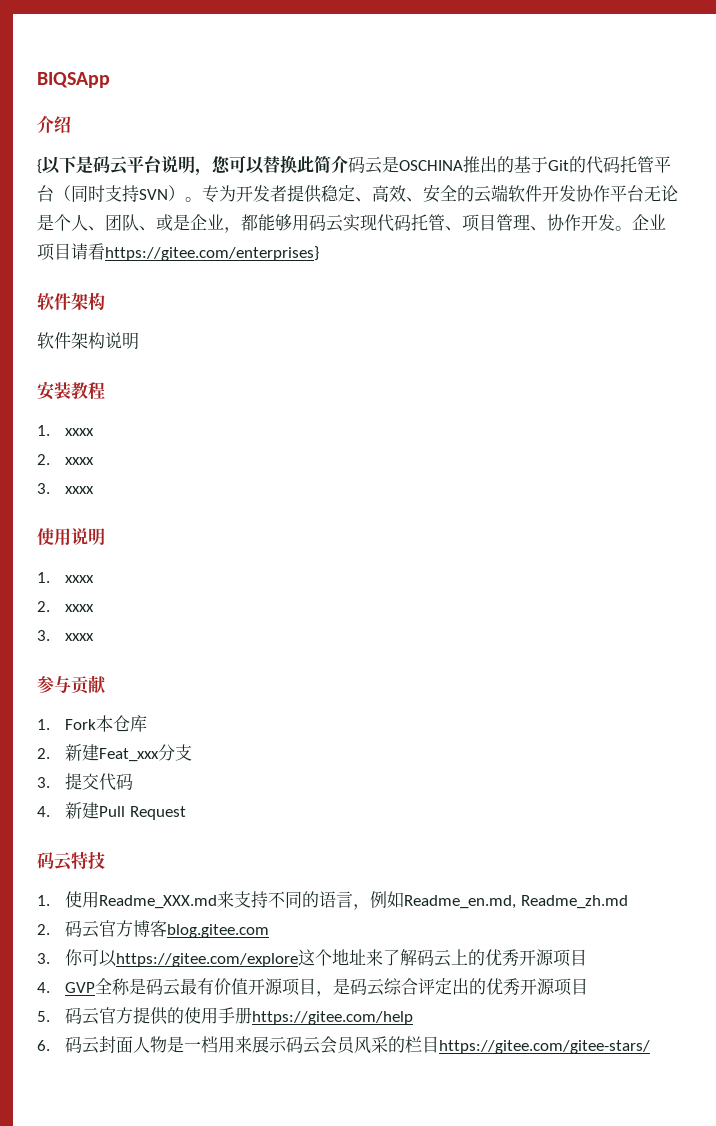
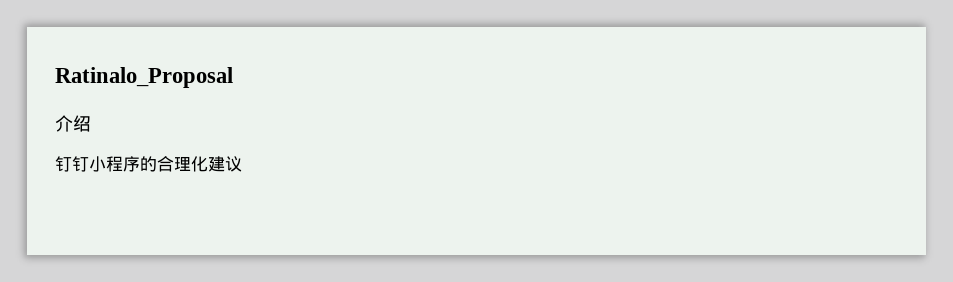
[37,72,110,88] BIQSApp -> [55,67,233,88] Ratinalo_Proposal
[37,155,671,176] [37,184,678,203] [37,214,666,233] [37,243,319,261] [37,292,105,310] [37,332,139,350] [37,381,105,400] [37,425,95,436] [37,454,95,465] [37,483,95,494] [37,528,105,546] [37,572,95,583] [37,601,95,612] [37,630,95,641] [37,675,106,695] [37,715,148,732] [37,744,193,762] [37,773,134,791] [37,802,187,820] [37,851,105,871] [37,891,629,910] [37,920,270,938] [37,949,588,967] [37,978,589,997] [37,1007,414,1025] [37,1036,651,1054] {以下是码云平台说明，您可以替换此简介码云是OSCHINA推出的基于Git的代码托管平台（同时支持SVN）。专为开发者提供稳定、高效、安全的云端软件开发协作平台无论是个人、团队、或是企业，都能够用码云实现代码托管、项目管理、协作开发。企业项目请看https://gitee.com/enterprises} // 软件架构 // 软件架构说明 // 安装教程 // 1. xxxx // 2. xxxx // 3. xxxx // 使用说明 // 1. xxxx // 2. xxxx // 3. xxxx // 参与贡献 // 1. Fork本仓库 // 2.新建Feat_xxx分支 // 3.提交代码 // 4.新建Pull Request // 码云特技 // 1.使用Readme_XXX.md来支持不同的语言，例如Readme_en.md, Readme_zh.md // 2.码云官方博客blog.gitee.com // 3.你可以https://gitee.com/explore这个地址来了解码云上的优秀开源项目 // 4. GVP全称是码云最有价值开源项目，是码云综合评定出的优秀开源项目 // 5.码云官方提供的使用手册https://gitee.com/help // 6.码云封面人物是一档用来展示码云会员风采的栏目https://gitee.com/gitee-stars/ -> [55,156,242,172] 钉钉小程序的合理化建议

